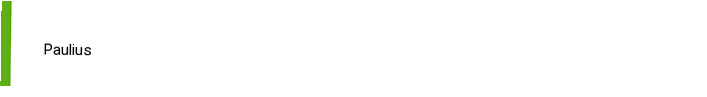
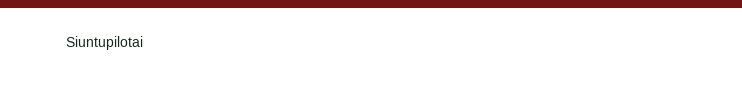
[42,43,93,56] Paulius -> [66,36,143,50] Siuntupilotai

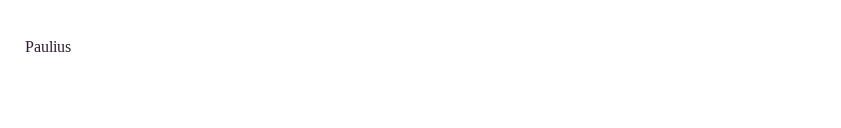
[66,36,143,50] Siuntupilotai -> [25,41,71,52] Paulius

